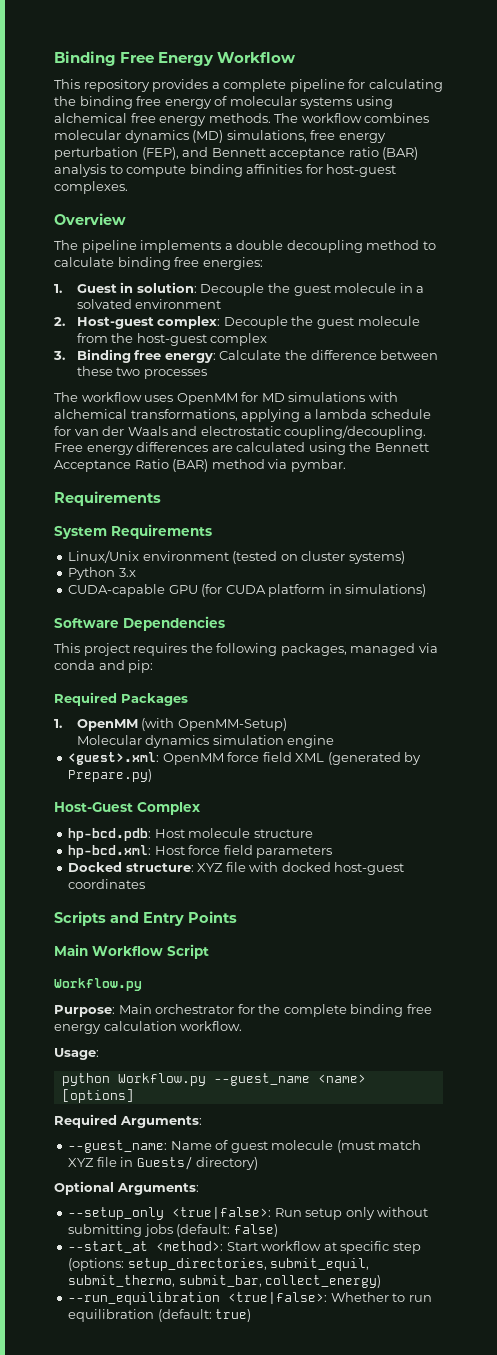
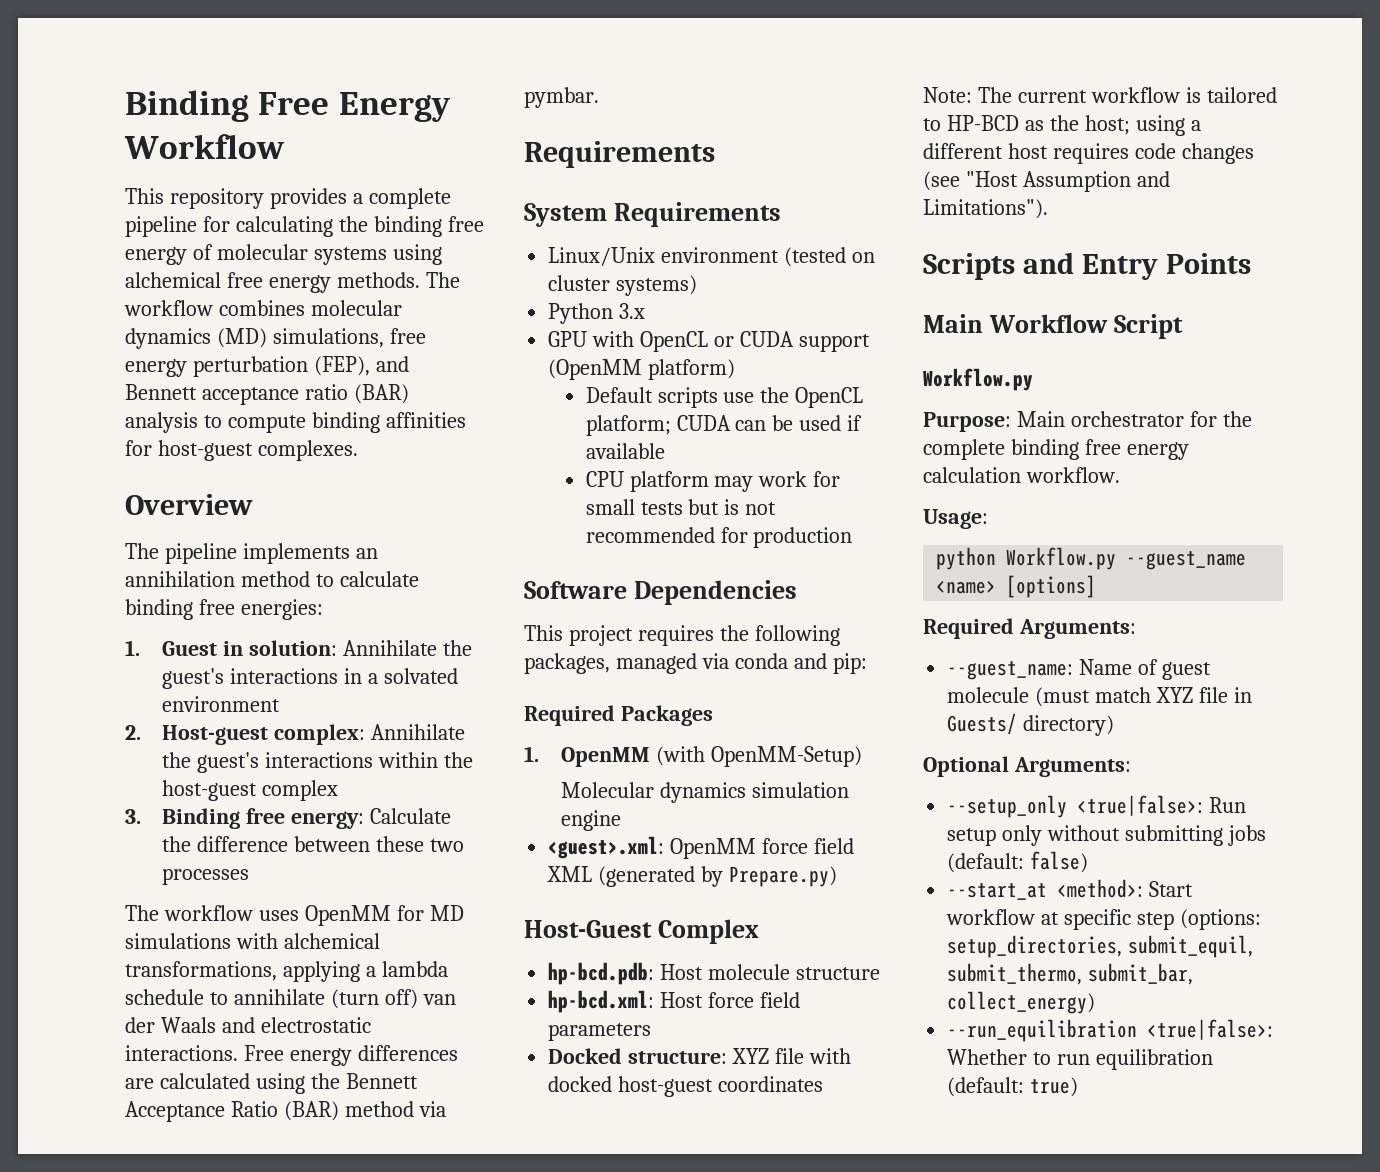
[224,240,363,253] a double decoupling -> [355,548,378,559] [125,571,235,587] an annihilation
[200,283,397,296] Decouple the guest molecule -> [343,640,473,656] [162,668,339,689] Annihilate the guest's interactions
[223,316,420,329] [76,333,108,343] Decouple the guest molecule from -> [371,724,466,740] [162,752,439,773] Annihilate the guest's interactions within
[54,426,71,436] for -> [209,989,418,1009] to annihilate (turn off)
[284,425,427,439] coupling/decoupling. -> [125,1045,238,1061] interactions.
[68,584,427,597] CUDA-capable GPU (for CUDA platform in simulations) -> [548,331,870,352] [548,359,736,380] [585,387,864,408] [585,415,863,436] [585,443,665,459] [585,471,841,492] [585,499,777,515] [585,527,853,548] GPU with OpenCL or CUDA support (OpenMM platform) // Default scripts use the OpenCL platform; CUDA can be used if available // CPU platform may work for small tests but is not recommended for production
(146, 884) none -> [923,87,1277,103] [923,115,1201,136] [923,143,1254,164] [923,171,1170,192] [923,199,1048,219] // Note: The current workflow is tailored to HP-BCD as the host; using a different host requires code changes (see "Host Assumption and Limitations").

